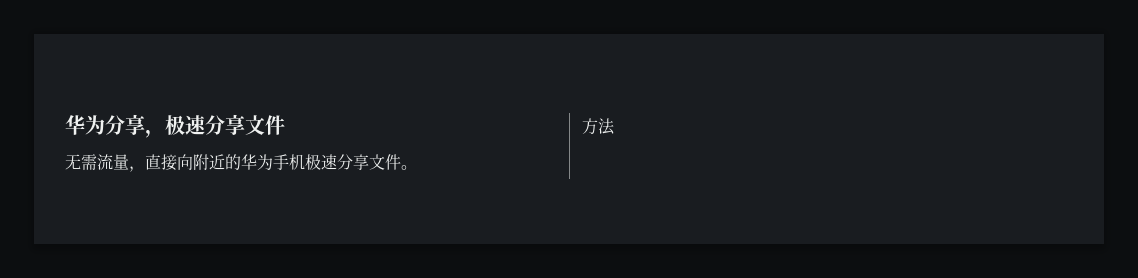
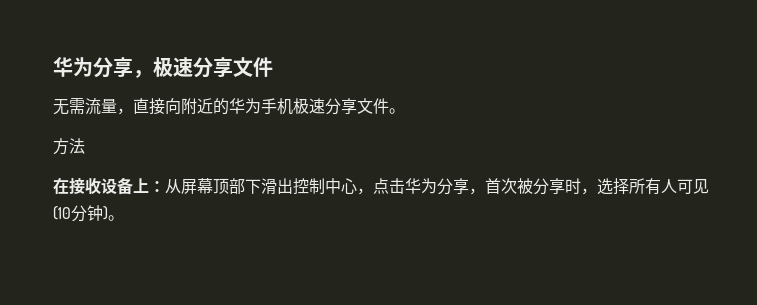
(615, 126) none -> [53,177,709,195] [53,205,124,222] // 在接收设备上：从屏幕顶部下滑出控制中心，点击华为分享，首次被分享时，选择所有人可见(10分钟)。

